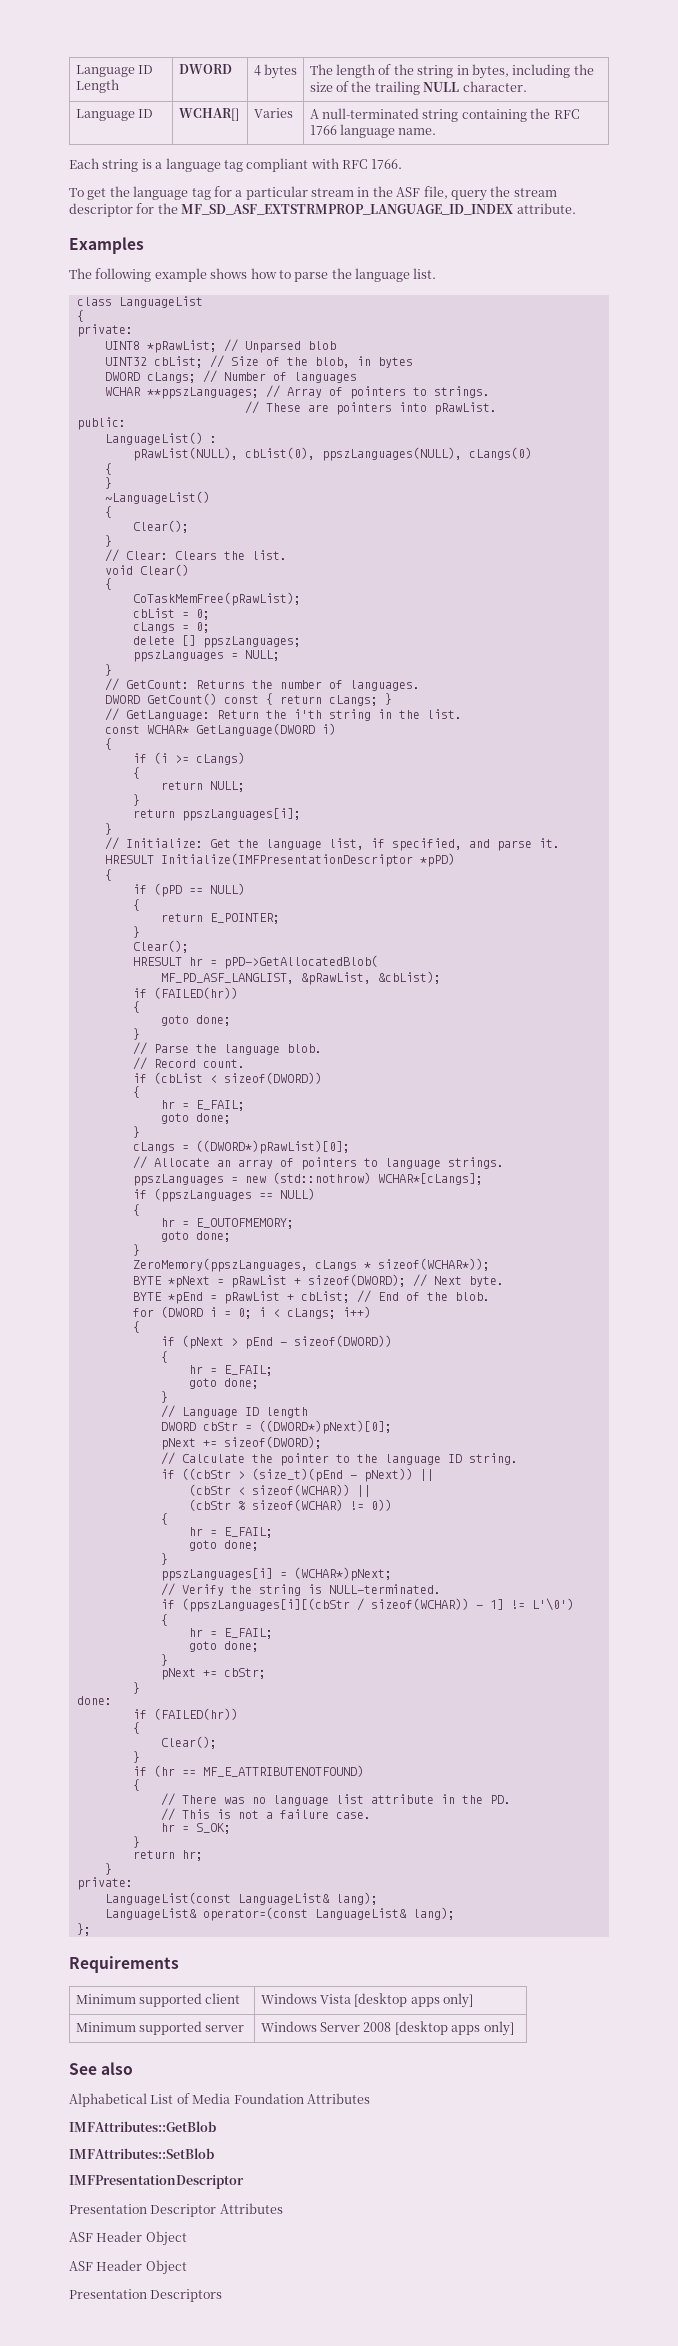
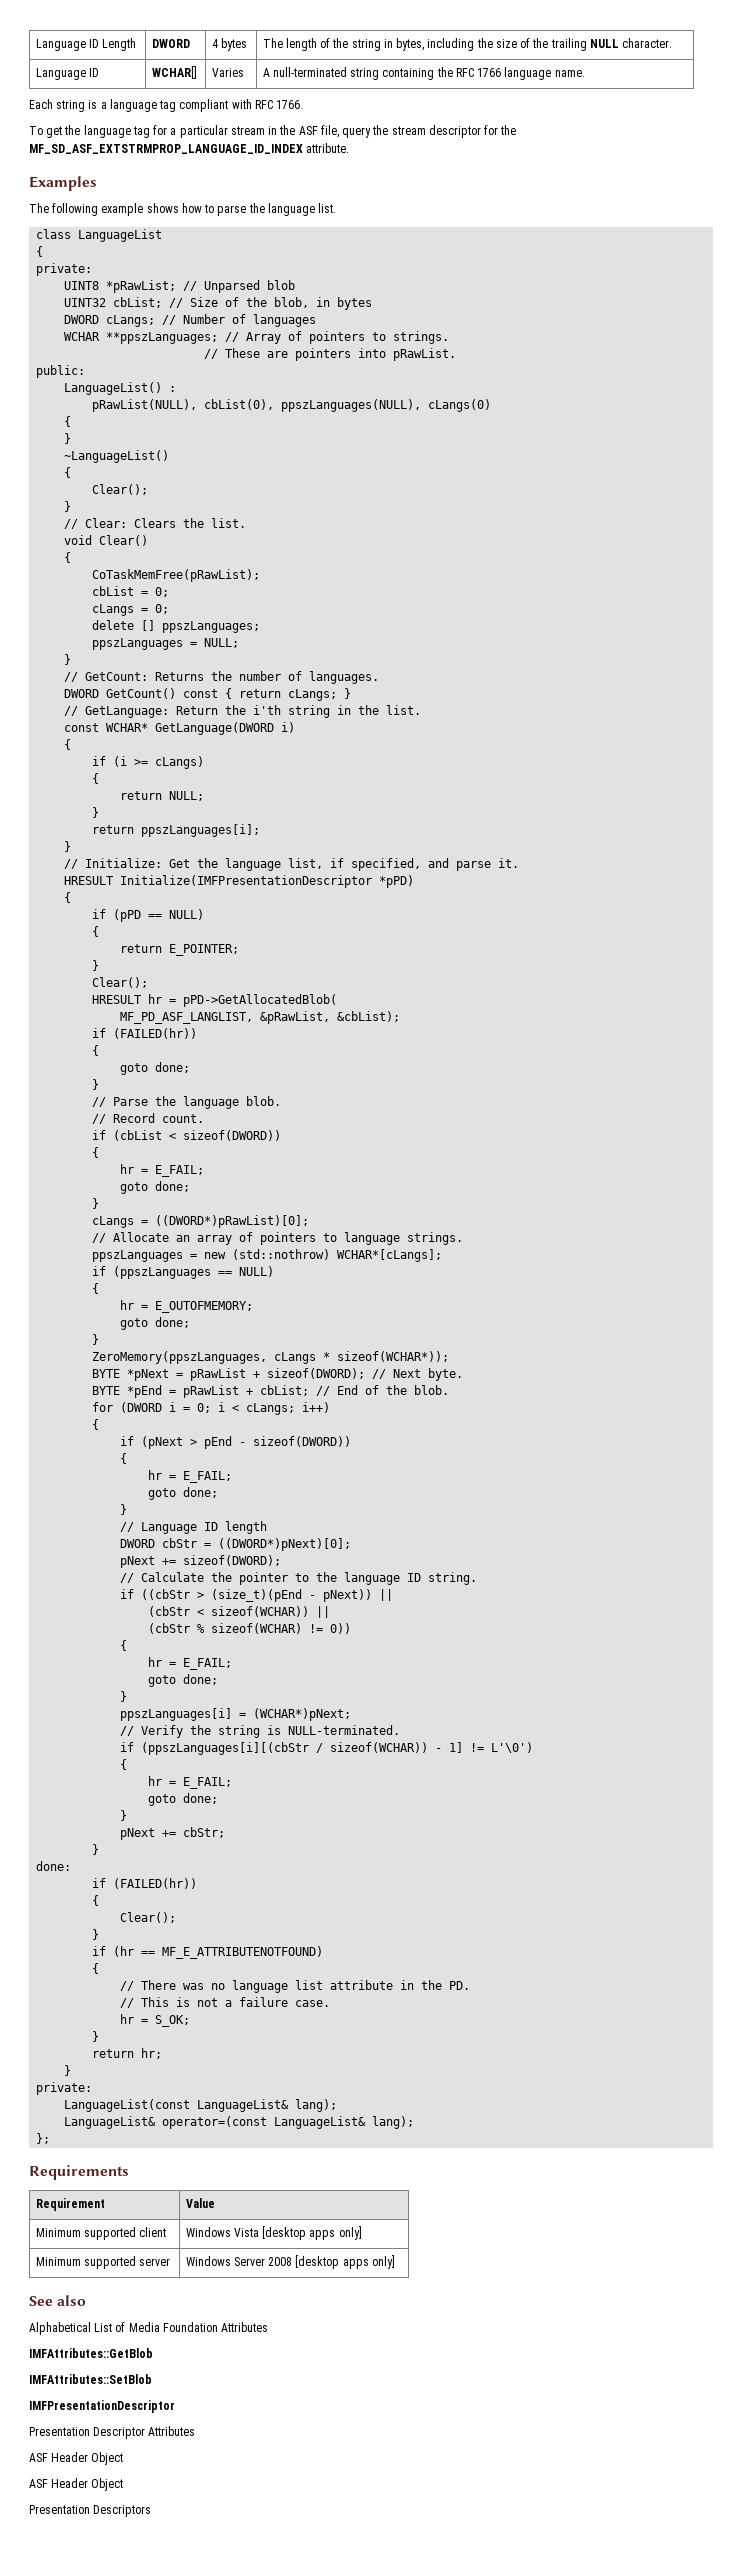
(179, 1964) none -> [35,2198,105,2211] [185,2198,215,2208] // Requirement | Value

